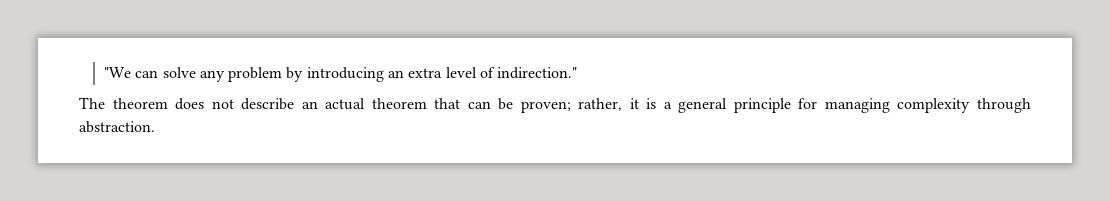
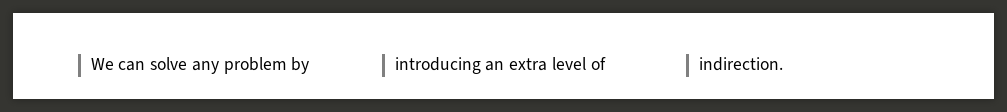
[103,67,131,78] "We -> [90,58,114,70] We
[497,67,578,79] [79,97,1031,113] [79,121,155,133] indirection." // The theorem does not describe an actual theorem that can be proven; rather, it is a general principle for managing complexity through abstraction. -> [698,57,783,71] indirection.

